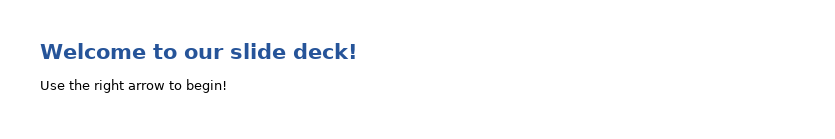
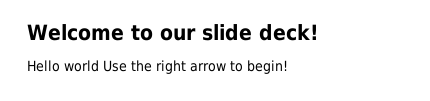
(358, 51) none -> [27,60,99,72] Hello world

